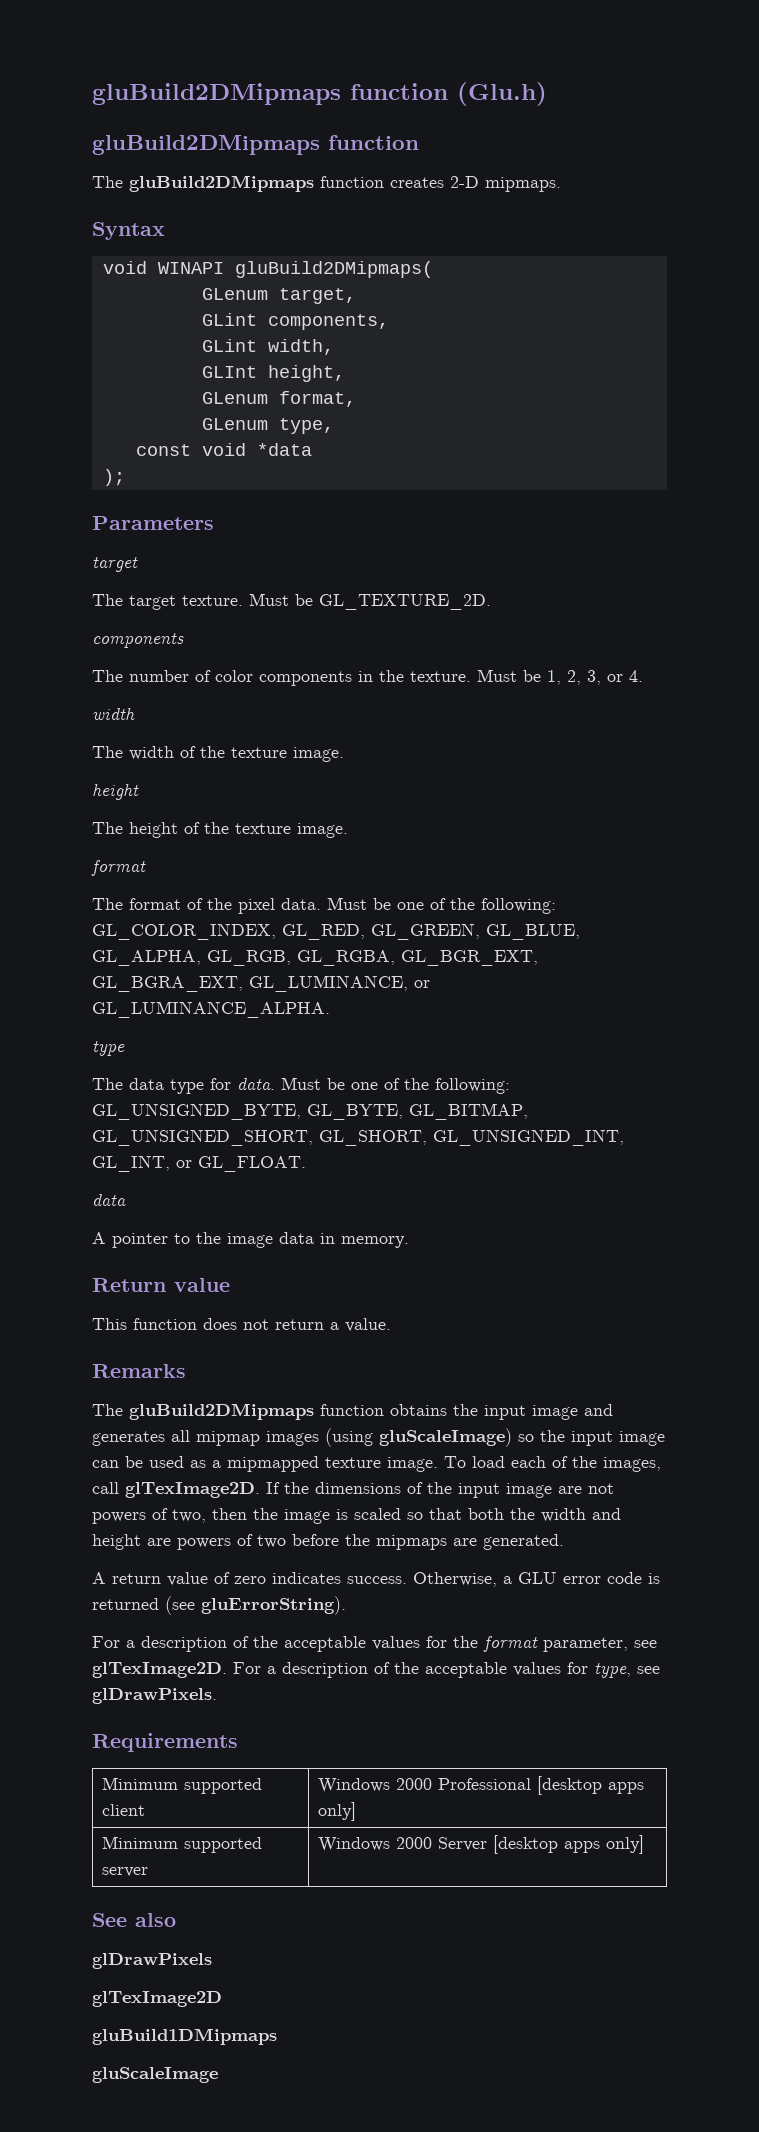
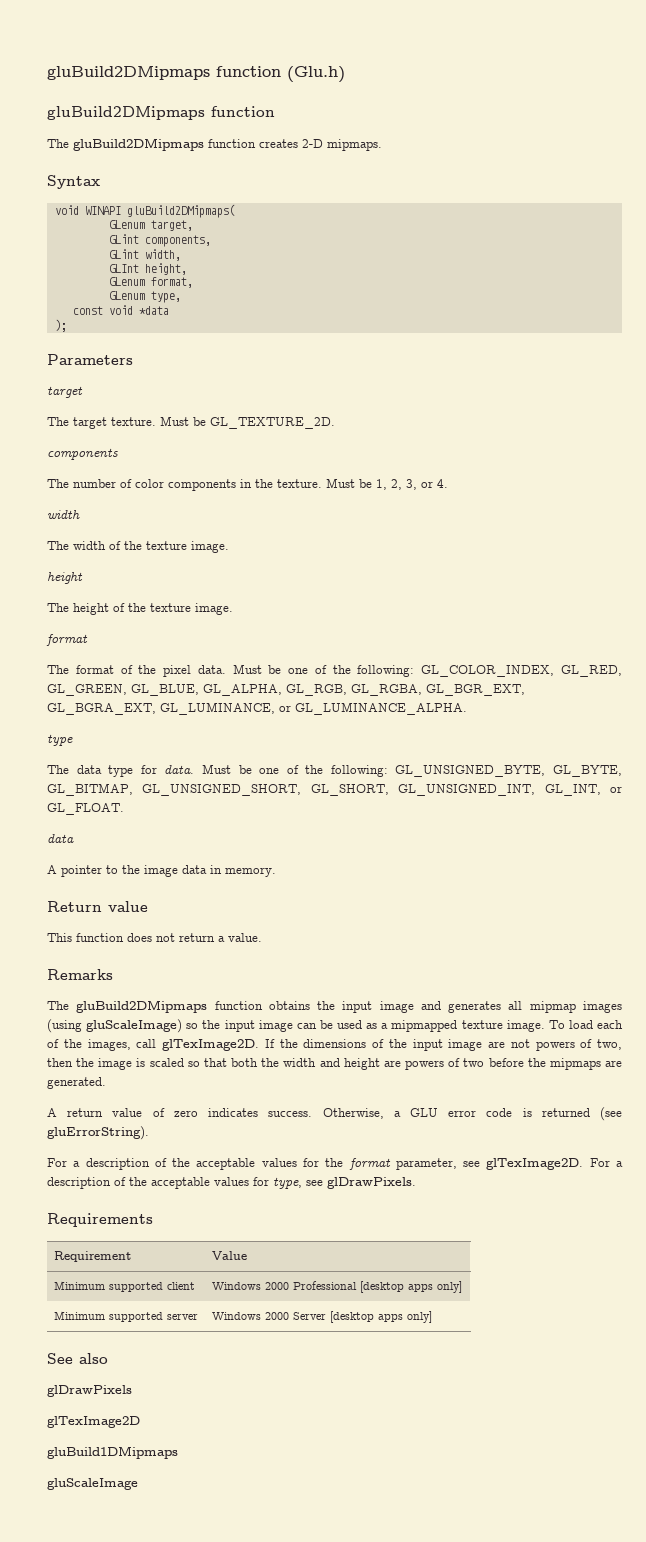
(238, 1742) none -> [53,1251,131,1262] [211,1251,247,1260] // Requirement | Value

